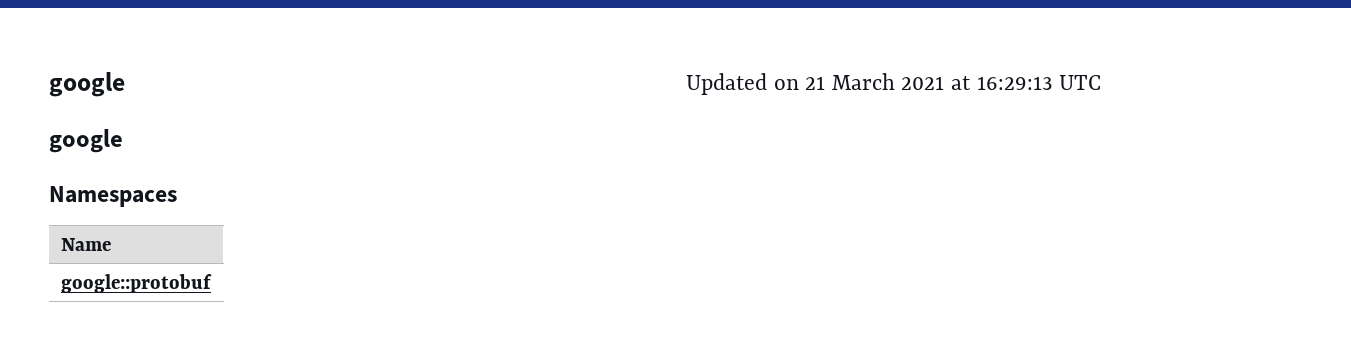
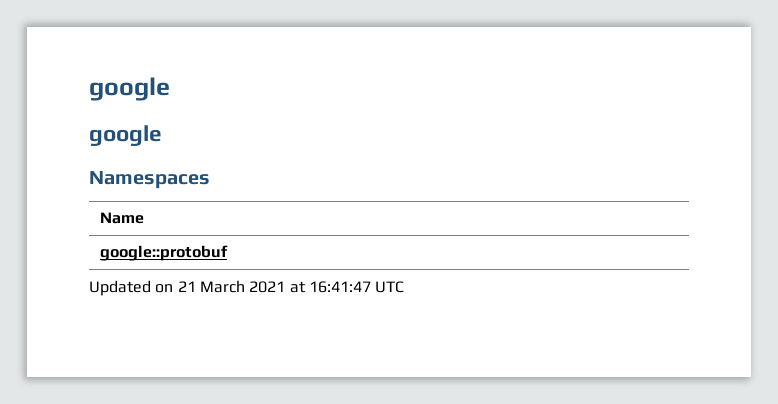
[976,76,1053,90] 16:29:13 -> [308,281,371,293] 16:41:47

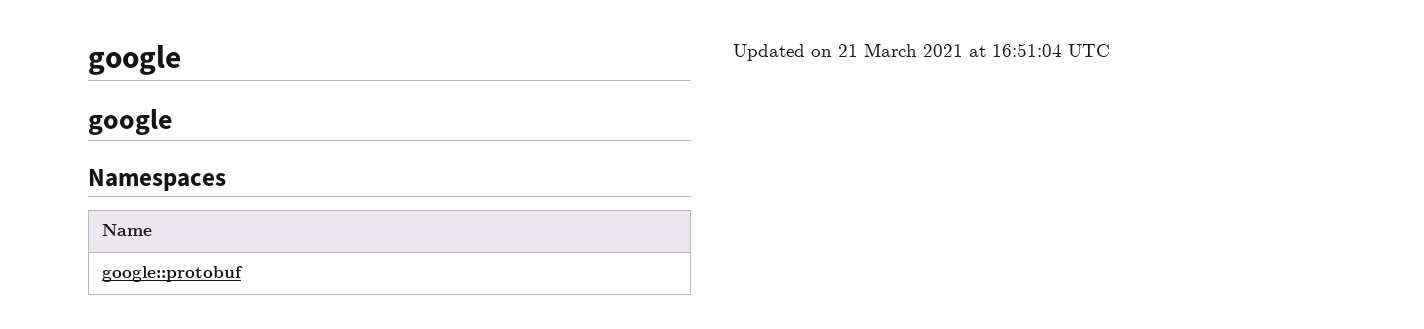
[308,281,371,293] 16:41:47 -> [992,43,1062,57] 16:51:04

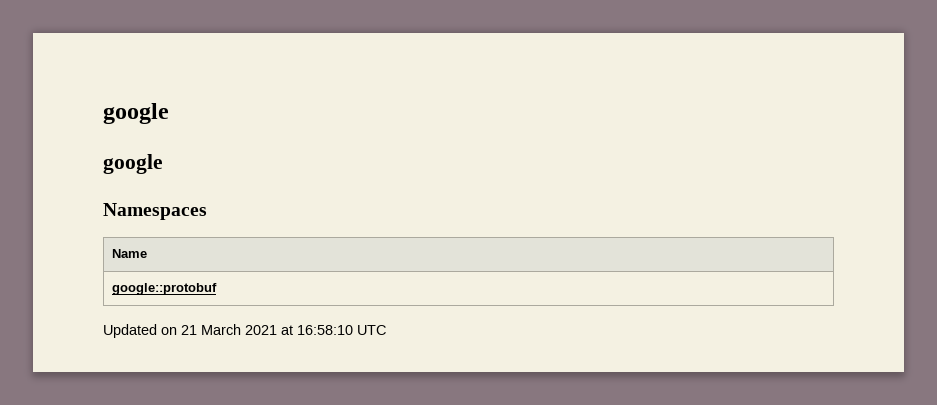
[992,43,1062,57] 16:51:04 -> [297,325,353,335] 16:58:10

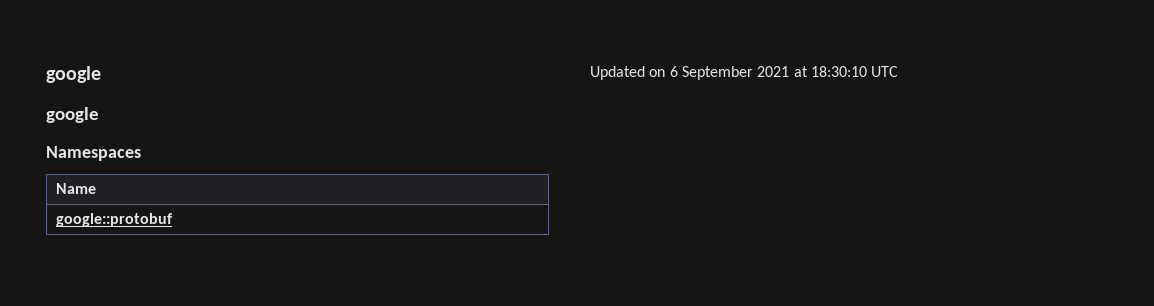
[181,324,241,335] 21 March -> [669,66,753,80] 6 September
[297,325,353,335] 16:58:10 -> [810,66,867,77] 18:30:10

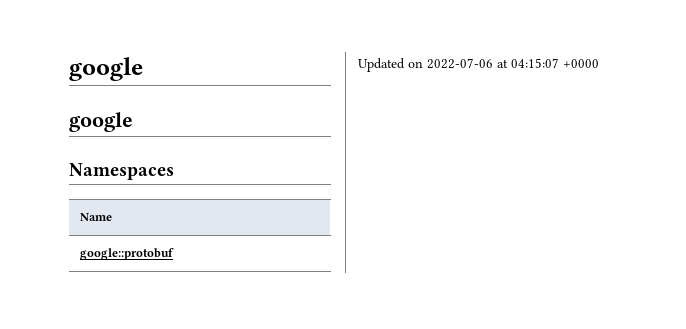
[669,66,899,80] 6 September 2021 at 18:30:10 UTC -> [427,58,599,69] 2022-07-06 at 04:15:07 +0000

